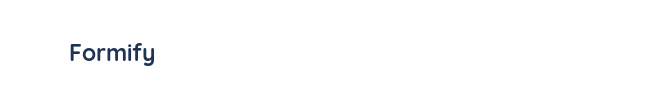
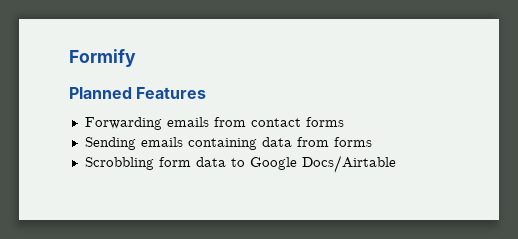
(156, 54) none -> [69,87,207,99] [84,117,344,130] [84,137,372,150] [84,155,396,173] // Planned Features // Forwarding emails from contact forms // Sending emails containing data from forms // Scrobbling form data to Google Docs/Airtable

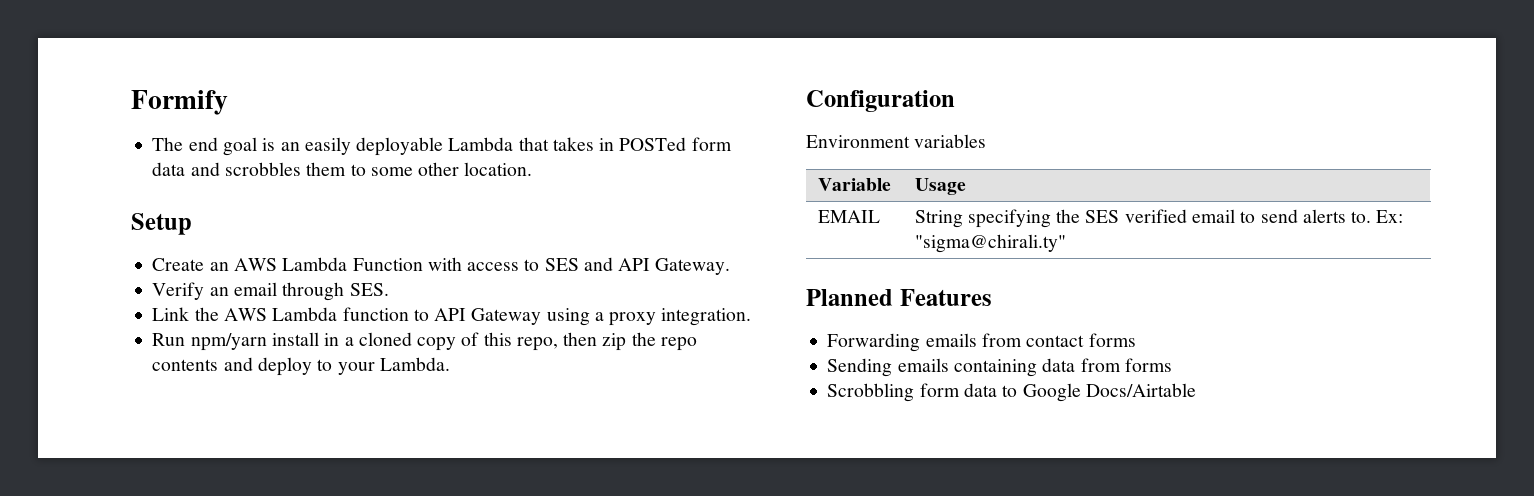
(136, 58) none -> [152,137,732,156] [152,162,533,176] [131,213,192,235] [152,257,731,275] [152,282,389,301] [152,307,752,326] [152,332,697,351] [152,357,450,376] [806,90,955,112] [806,134,987,148] [817,178,891,191] [914,178,966,195] [817,210,880,223] [914,209,1404,228] [914,234,1066,253] // The end goal is an easily deployable Lambda that takes in POSTed form data and scrobbles them to some other location. // Setup // Create an AWS Lambda Function with access to SES and API Gateway. // Verify an email through SES. // Link the AWS Lambda function to API Gateway using a proxy integration. // Run npm/yarn install in a cloned copy of this repo, then zip the repo contents and deploy to your Lambda. // Configuration // Environment variables // Variable | Usage // EMAIL | String specifying the SES verified email to send alerts to. Ex: "sigma@chirali.ty"

